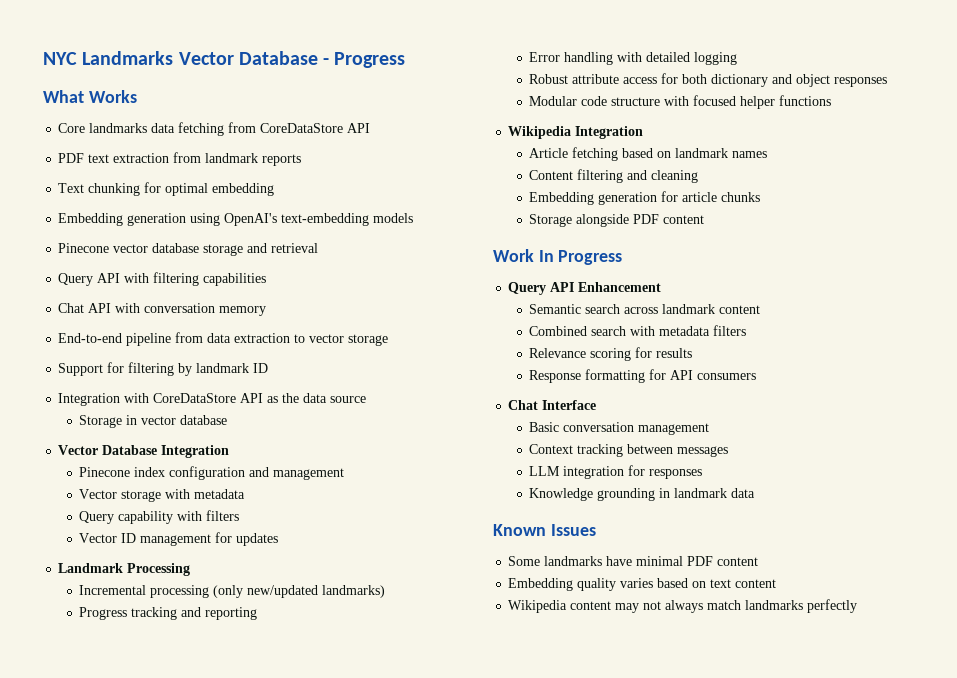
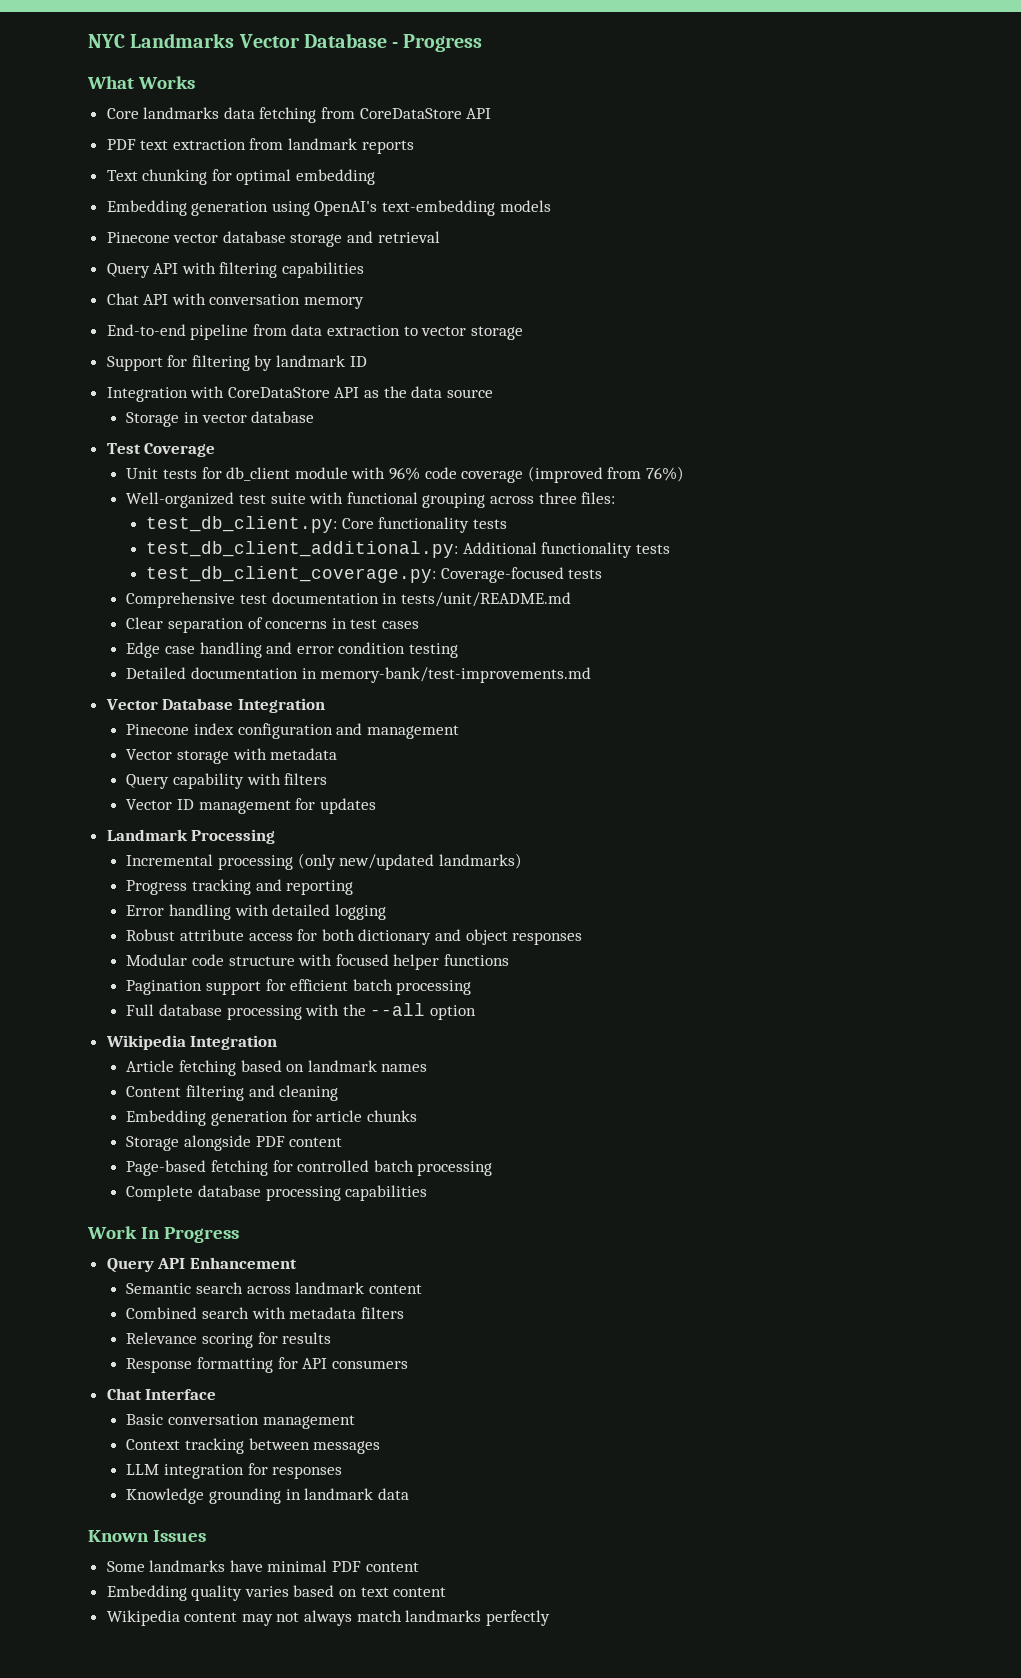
(228, 420) none -> [106,443,216,457] [126,466,684,483] [126,492,616,508] [146,516,508,533] [146,541,671,558] [146,566,603,583] [126,592,571,608] [126,617,420,633] [126,642,459,658] [126,667,592,683] // Test Coverage // Unit tests for db_client module with 96% code coverage (improved from 76%) // Well-organized test suite with functional grouping across three files: // test_db_client.py: Core functionality tests // test_db_client_additional.py: Additional functionality tests // test_db_client_coverage.py: Coverage-focused tests // Comprehensive test documentation in tests/unit/README.md // Clear separation of concerns in test cases // Edge case handling and error condition testing // Detailed documentation in memory-bank/test-improvements.md
(832, 100) none -> [126,979,472,995] [126,1003,477,1020] // Pagination support for efficient batch processing // Full database processing with the --all option
(705, 219) none -> [126,1160,493,1176] [126,1185,428,1201] // Page-based fetching for controlled batch processing // Complete database processing capabilities

